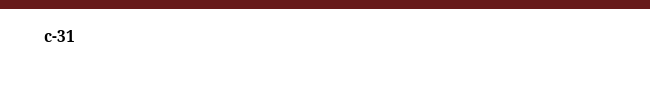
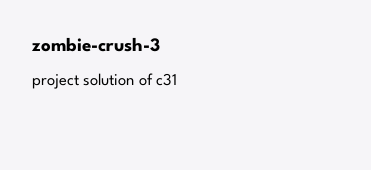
[44,30,75,42] c-31 -> [31,37,160,52] [32,73,178,89] zombie-crush-3 // project solution of c31

